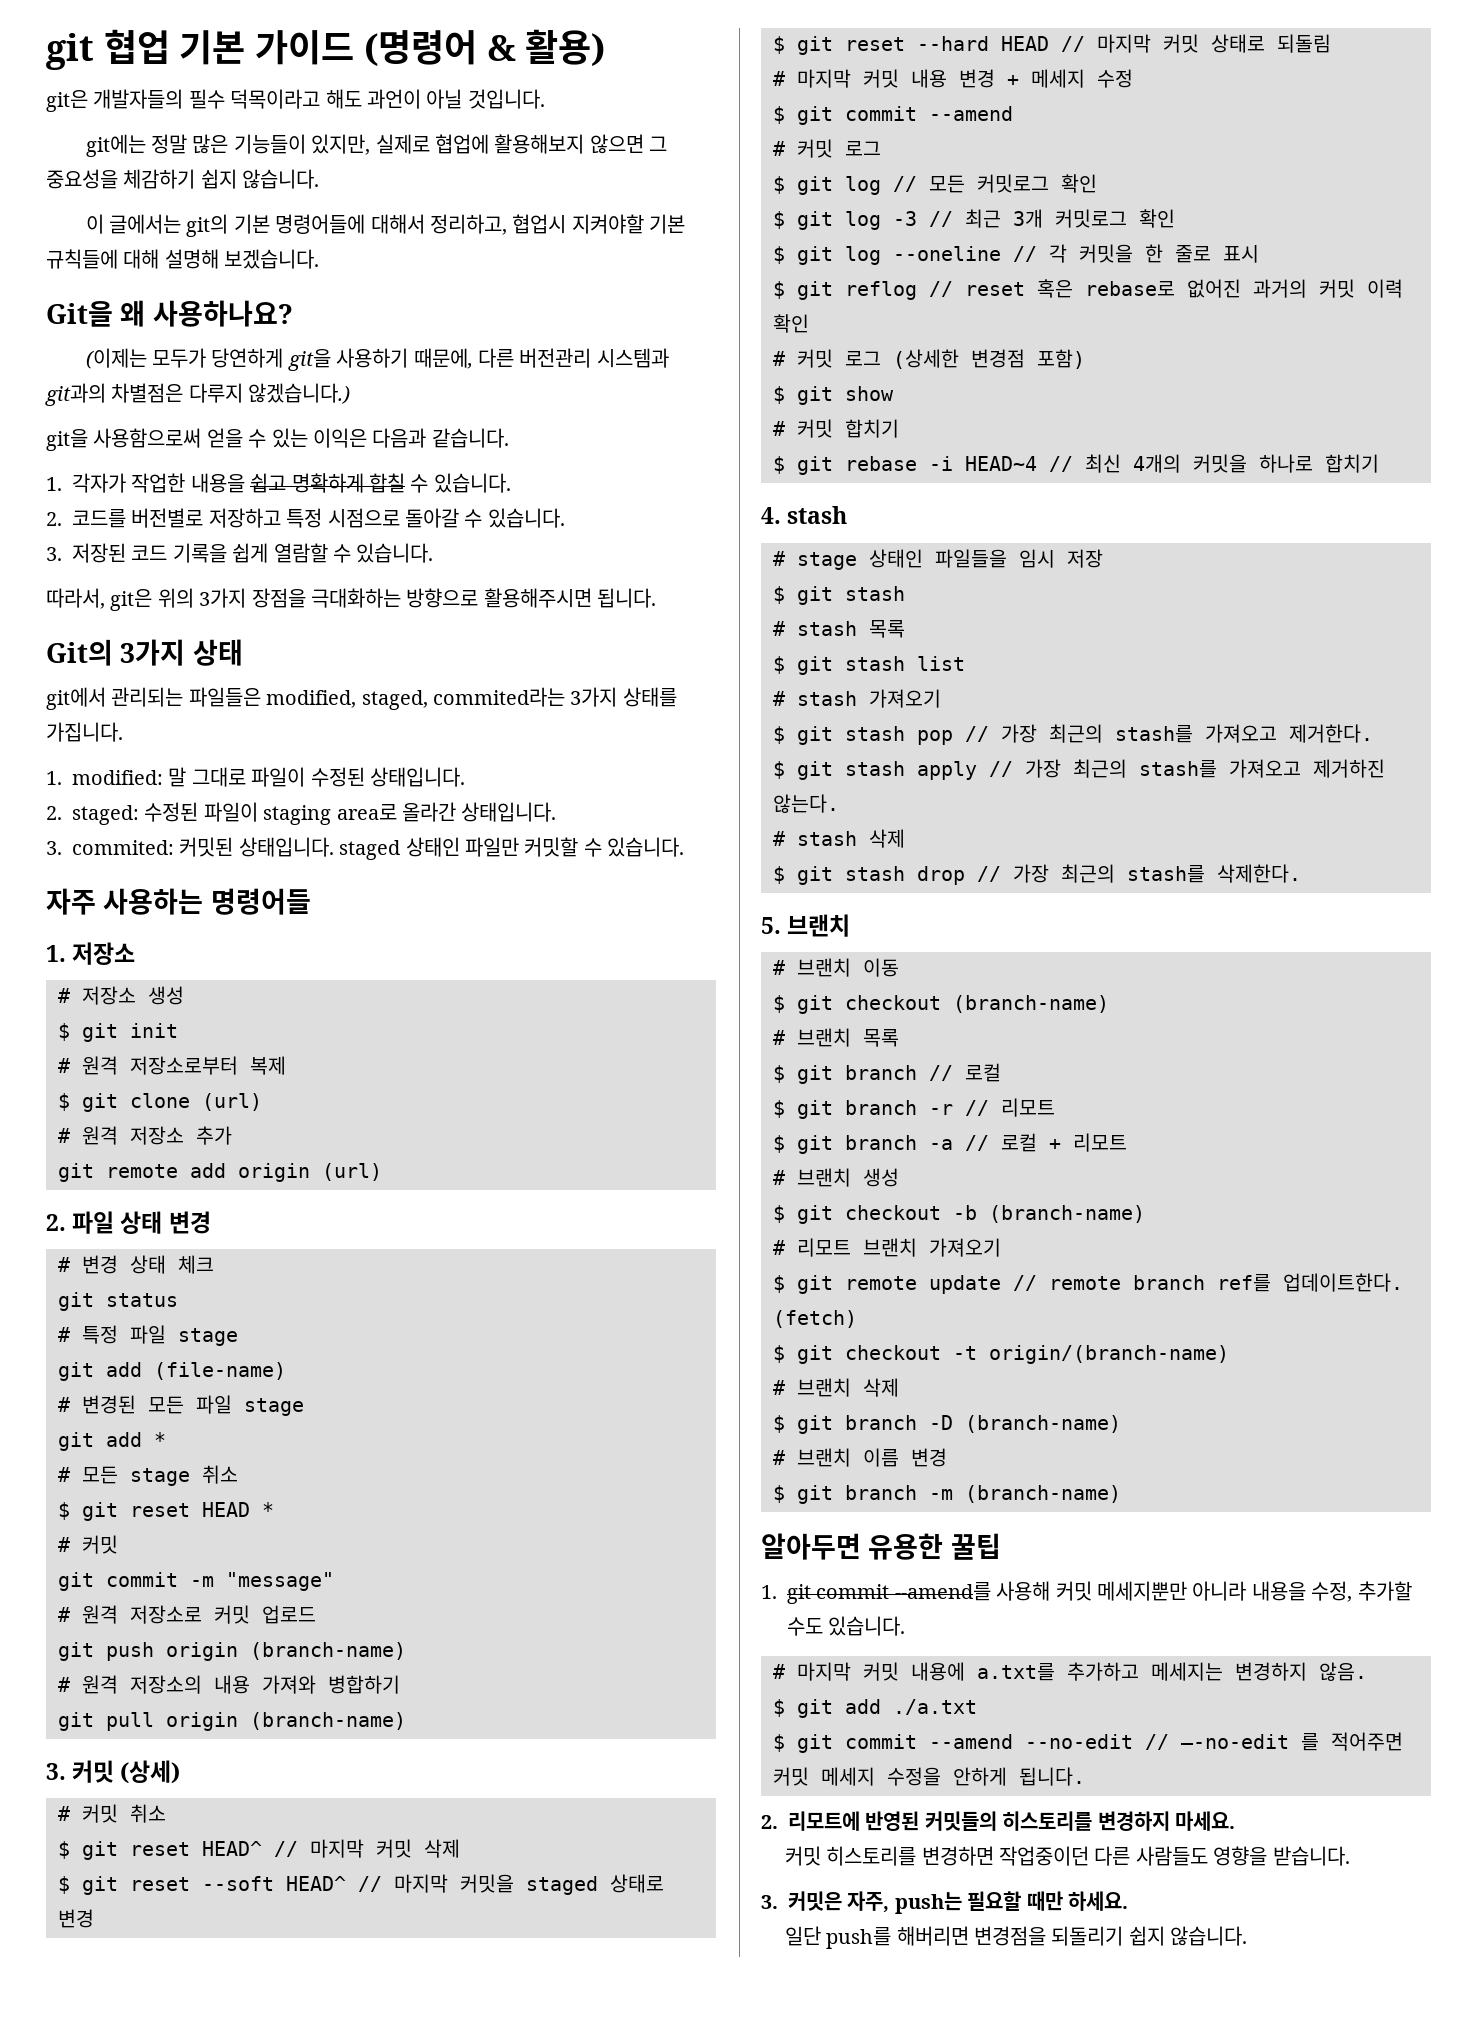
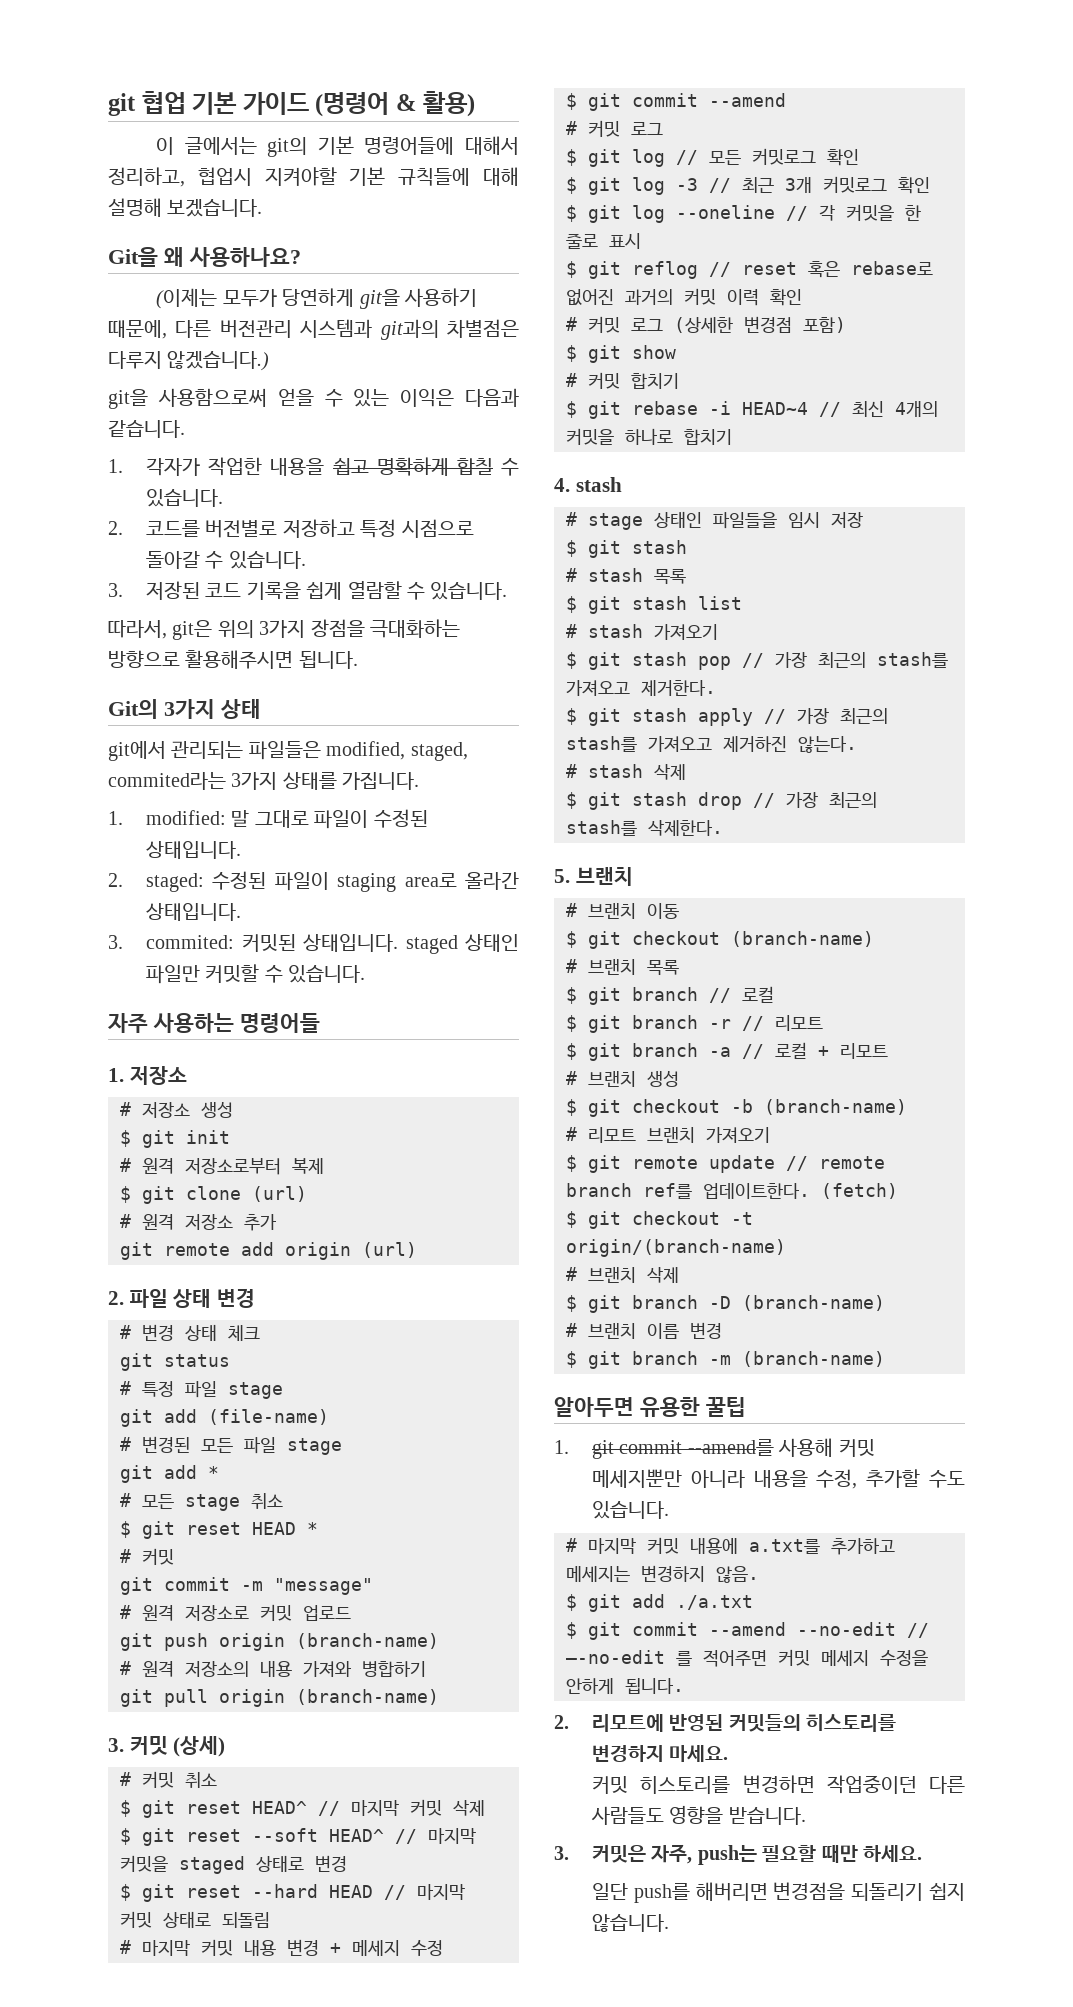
[46,89,545,112] [85,134,668,157] [46,169,320,189] // git은 개발자들의 필수 덕목이라고 해도 과언이 아닐 것입니다. // git에는 정말 많은 기능들이 있지만, 실제로 협업에 활용해보지 않으면 그 중요성을 체감하기 쉽지 않습니다. -> (475, 104) none

